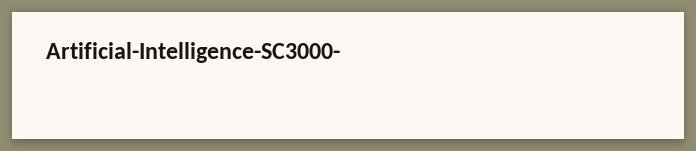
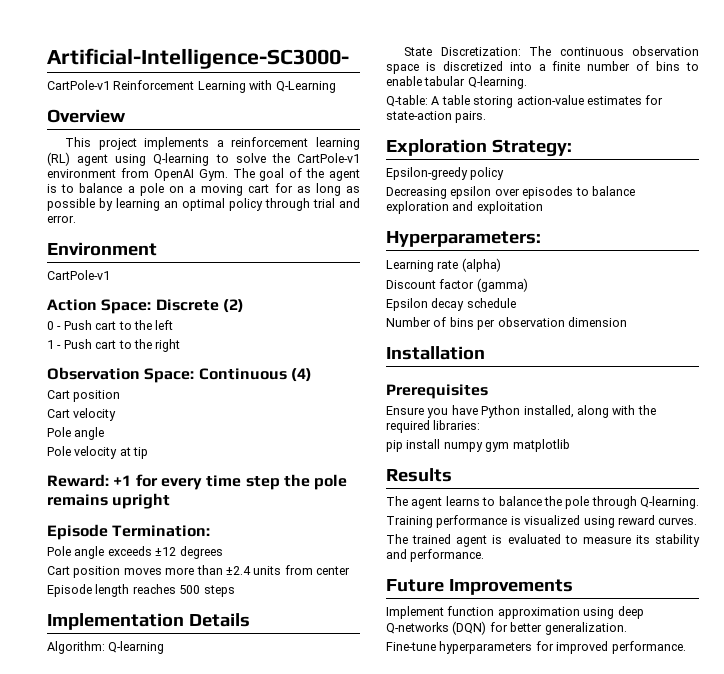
(340, 52) none -> [47,80,336,93] [47,109,126,123] [65,137,361,150] [47,152,360,166] [47,168,360,181] [47,183,360,196] [47,198,360,211] [47,215,76,223] [47,242,157,256] [47,270,110,280] [47,299,244,314] [47,320,174,330] [47,339,181,352] [47,367,312,383] [47,390,121,402] [47,408,117,421] [47,427,105,440] [47,446,149,459] [47,474,348,490] [47,493,171,509] [47,524,211,540] [47,546,223,559] [47,565,350,578] [47,584,235,597] [47,613,250,630] [47,641,165,654] [404,46,699,56] [386,61,699,74] [386,76,527,89] [386,95,664,108] [386,111,487,123] [386,139,572,157] [386,167,505,180] [386,186,635,199] [386,201,543,214] [386,231,541,247] [386,258,501,272] [386,278,528,292] [386,298,516,311] [386,317,627,330] [386,346,485,360] [386,384,488,399] [386,405,656,418] [386,420,481,433] [386,439,570,452] [386,468,452,482] [386,496,699,509] [386,515,698,528] [386,534,700,547] [386,549,485,562] [386,579,573,595] [386,606,644,619] [386,621,627,635] [386,641,686,654] // CartPole-v1 Reinforcement Learning with Q-Learning // Overview // This project implements a reinforcement learning (RL) agent using Q-learning to solve the CartPole-v1 environment from OpenAI Gym. The goal of the agent is to balance a pole on a moving cart for as long as possible by learning an optimal policy through trial and error. // Environment // CartPole-v1 // Action Space: Discrete (2) // 0 - Push cart to the left // 1 - Push cart to the right // Observation Space: Continuous (4) // Cart position // Cart velocity // Pole angle // Pole velocity at tip // Reward: +1 for every time step the pole remains upright // Episode Termination: // Pole angle exceeds ±12 degrees // Cart position moves more than ±2.4 units from center // Episode length reaches 500 steps // Implementation Details // Algorithm: Q-learning // State Discretization: The continuous observation space is discretized into a finite number of bins to enable tabular Q-learning. // Q-table: A table storing action-value estimates for state-action pairs. // Exploration Strategy: // Epsilon-greedy policy // Decreasing epsilon over episodes to balance exploration and exploitation // Hyperparameters: // Learning rate (alpha) // Discount factor (gamma) // Epsilon decay schedule // Number of bins per observation dimension // Installation // Prerequisites // Ensure you have Python installed, along with the required libraries: // pip install numpy gym matplotlib // Results // The agent learns to balance the pole through Q-learning. // Training performance is visualized using reward curves. // The trained agent is evaluated to measure its stability and performance. // Future Improvements // Implement function approximation using deep Q-networks (DQN) for better generalization. // Fine-tune hyperparameters for improved performance.

